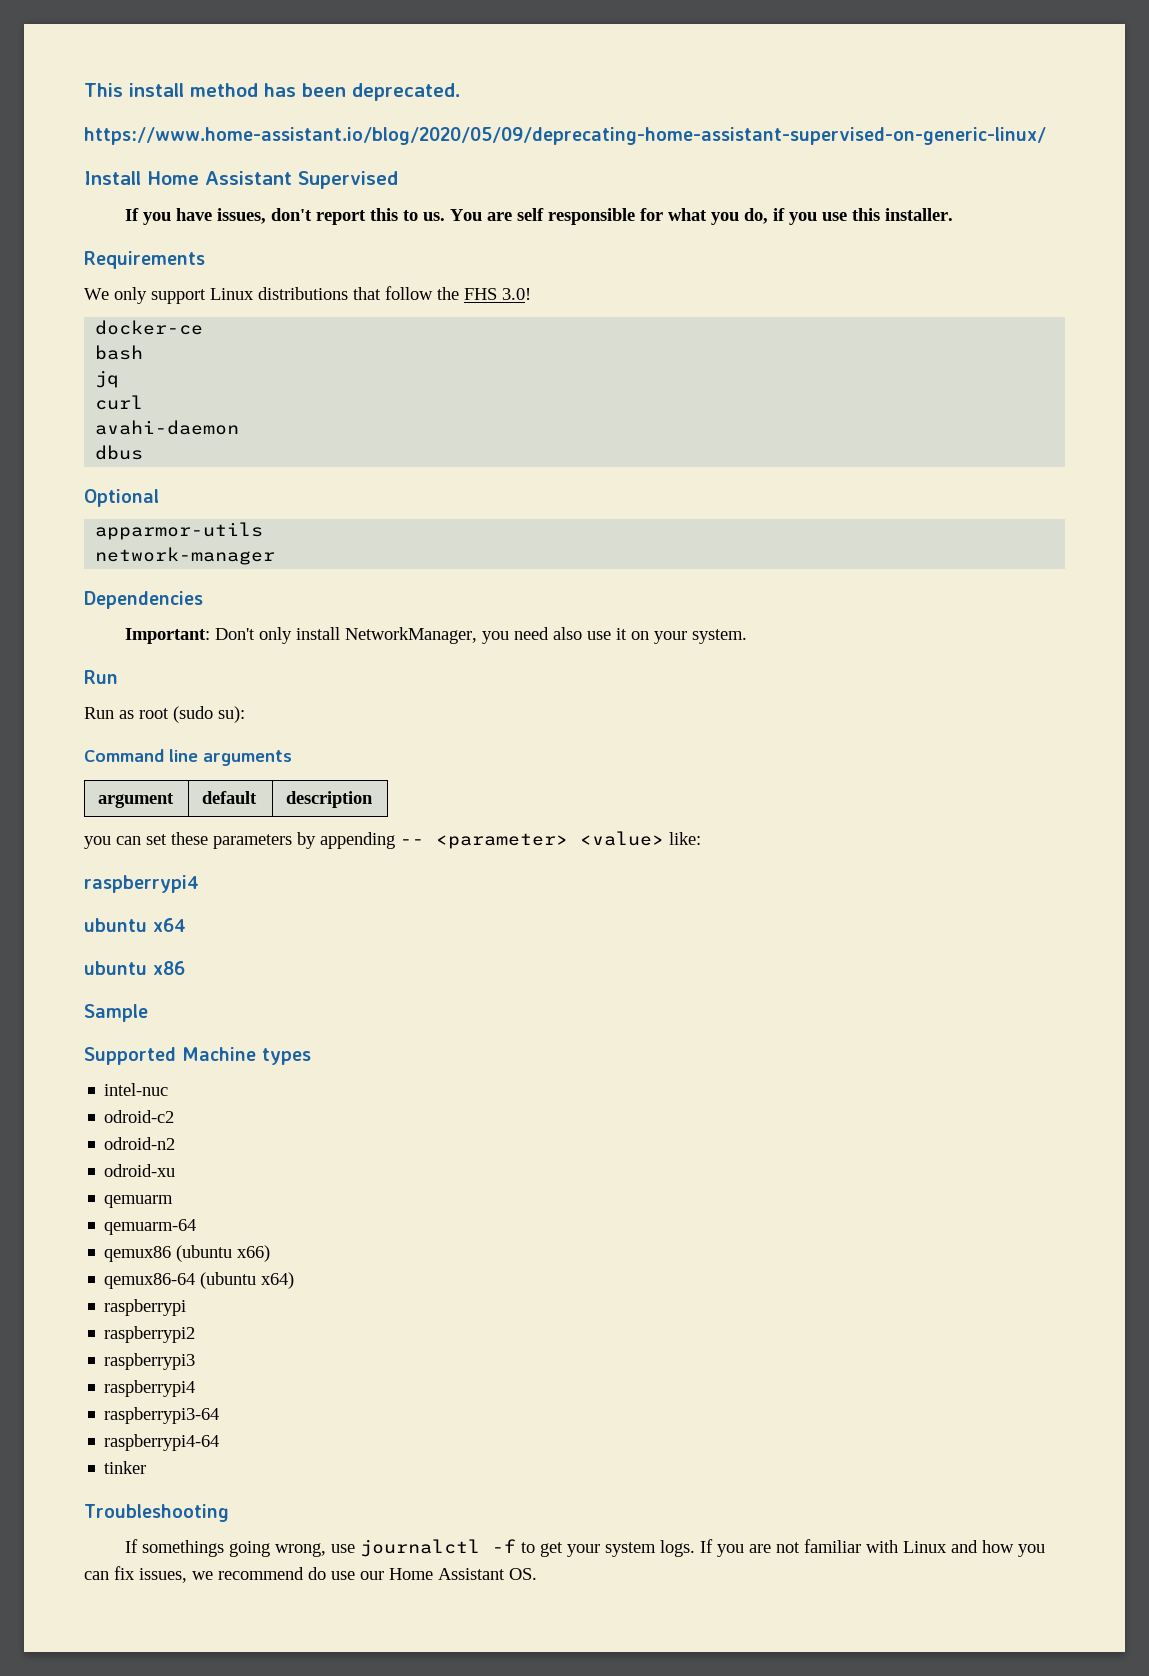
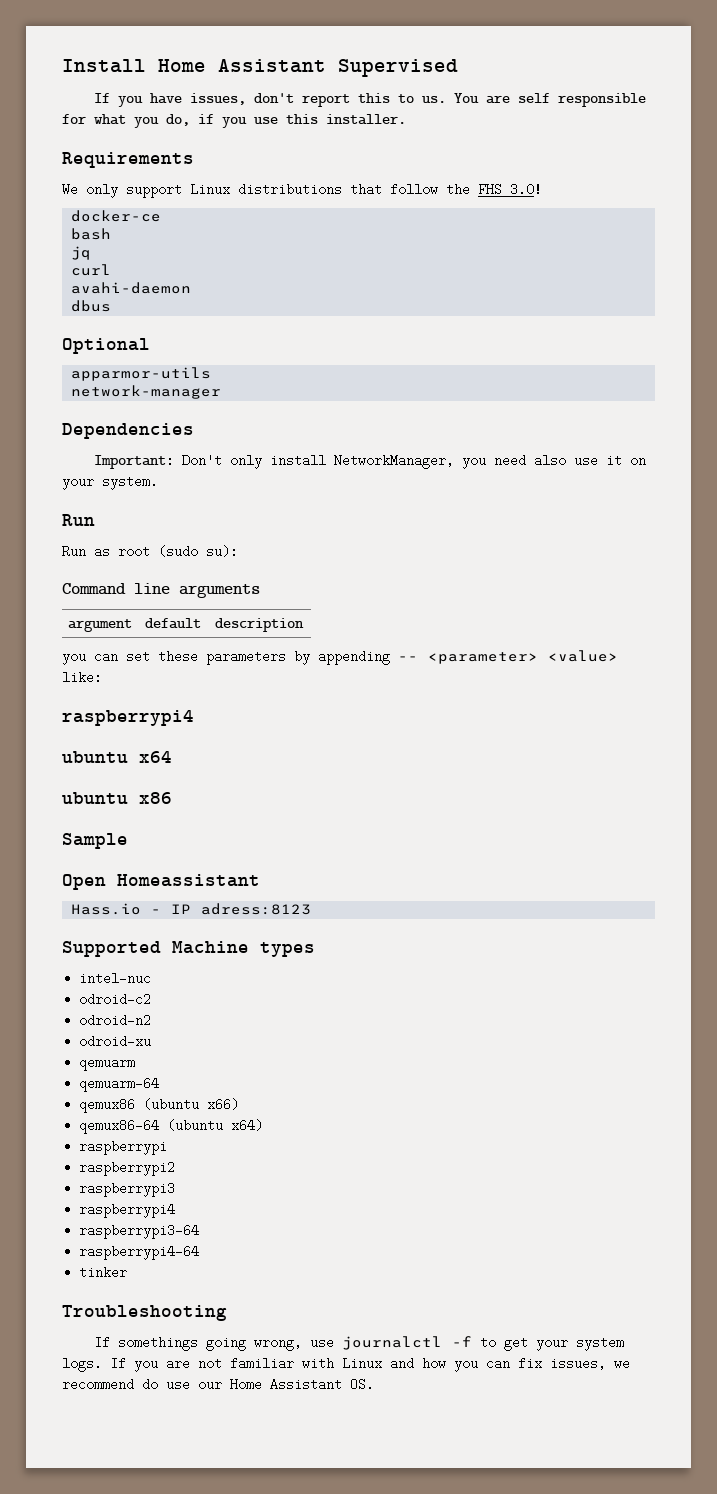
[84,83,461,101] [84,127,1046,145] This install method has been deprecated. // https://www.home-assistant.io/blog/2020/05/09/deprecating-home-assistant-supervised-on-generic-linux/ // -> (62, 66) none
(148, 1013) none -> [62,874,260,890] [71,903,312,915] // Open Homeassistant // Hass.io - IP adress:8123

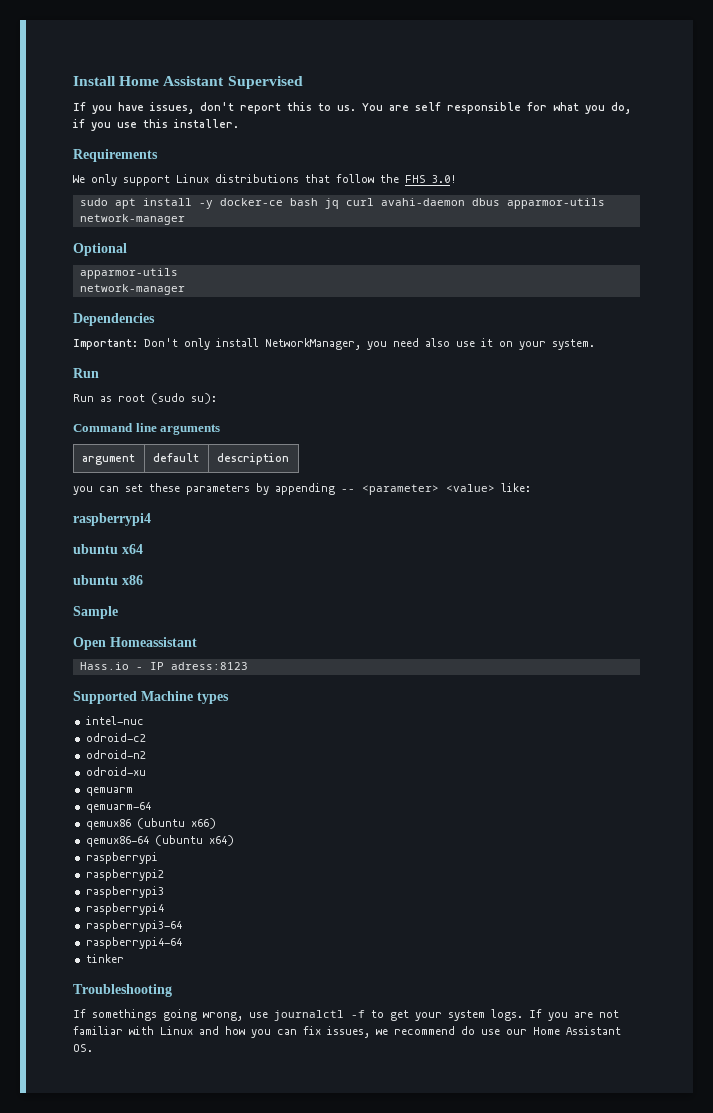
(542, 189) none -> [79,198,213,209] sudo apt install -y
(162, 216) // -> (283, 202) none
(112, 234) // -> (318, 202) none
(92, 253) // -> (339, 203) none
(112, 270) // -> (374, 202) none
(192, 288) // -> (465, 202) none
(112, 306) none -> [506,198,605,209] [79,214,185,225] apparmor-utils network-manager

